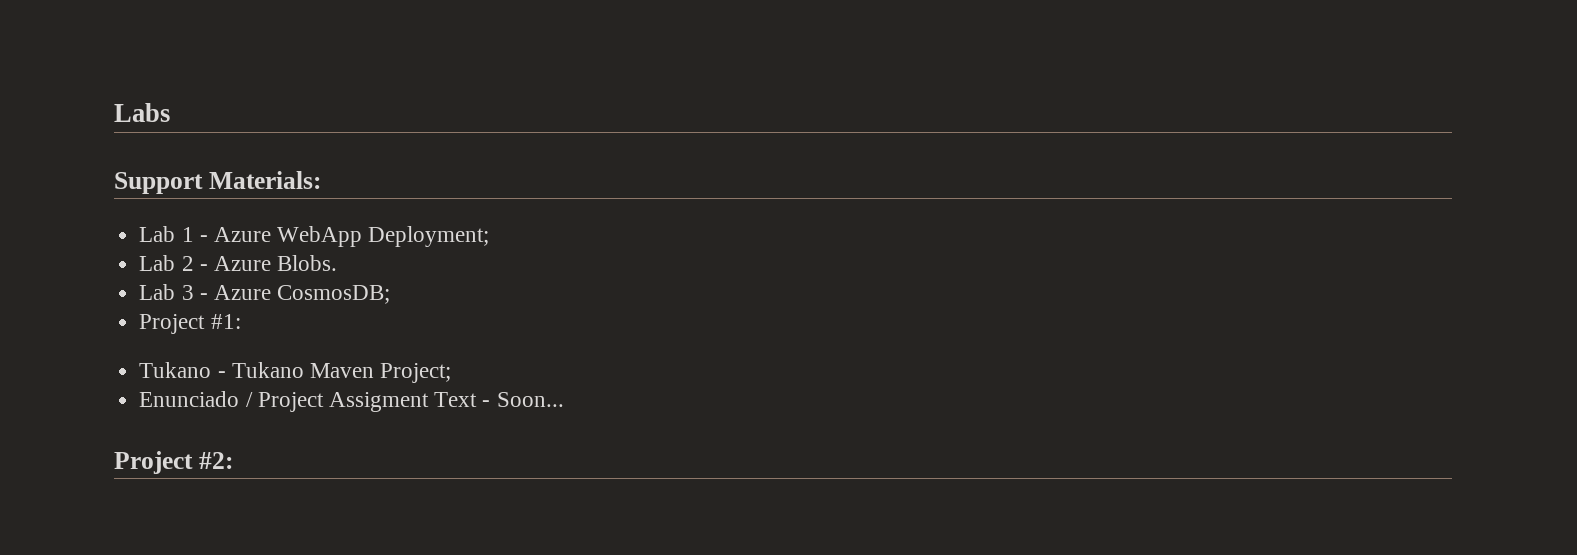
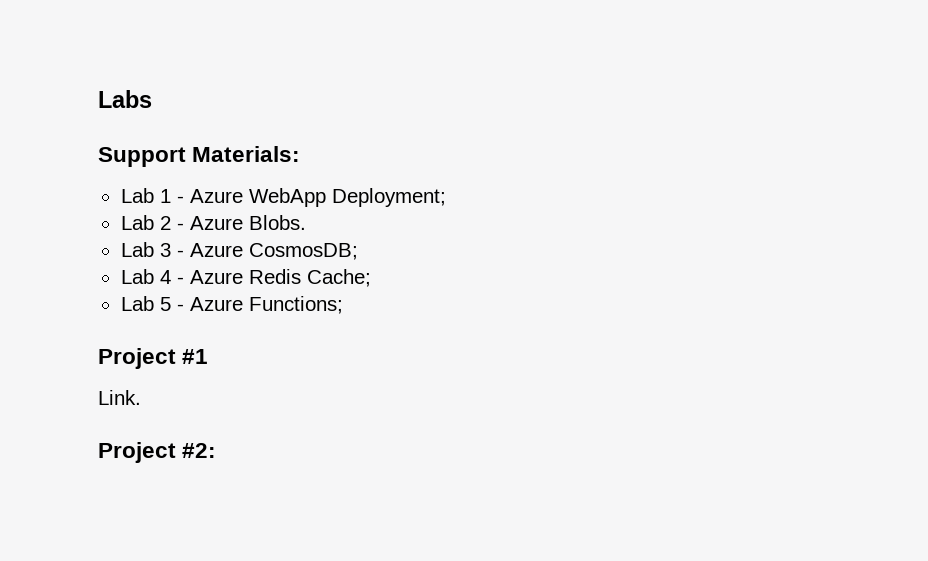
[139,314,241,334] [139,362,452,383] [139,391,564,412] Project #1: // Tukano - Tukano Maven Project; // Enunciado / Project Assigment Text - Soon... -> [120,269,371,287] [120,296,343,314] [98,348,209,369] [98,390,141,405] Lab 4 - Azure Redis Cache; // Lab 5 - Azure Functions; // Project #1 // Link.

